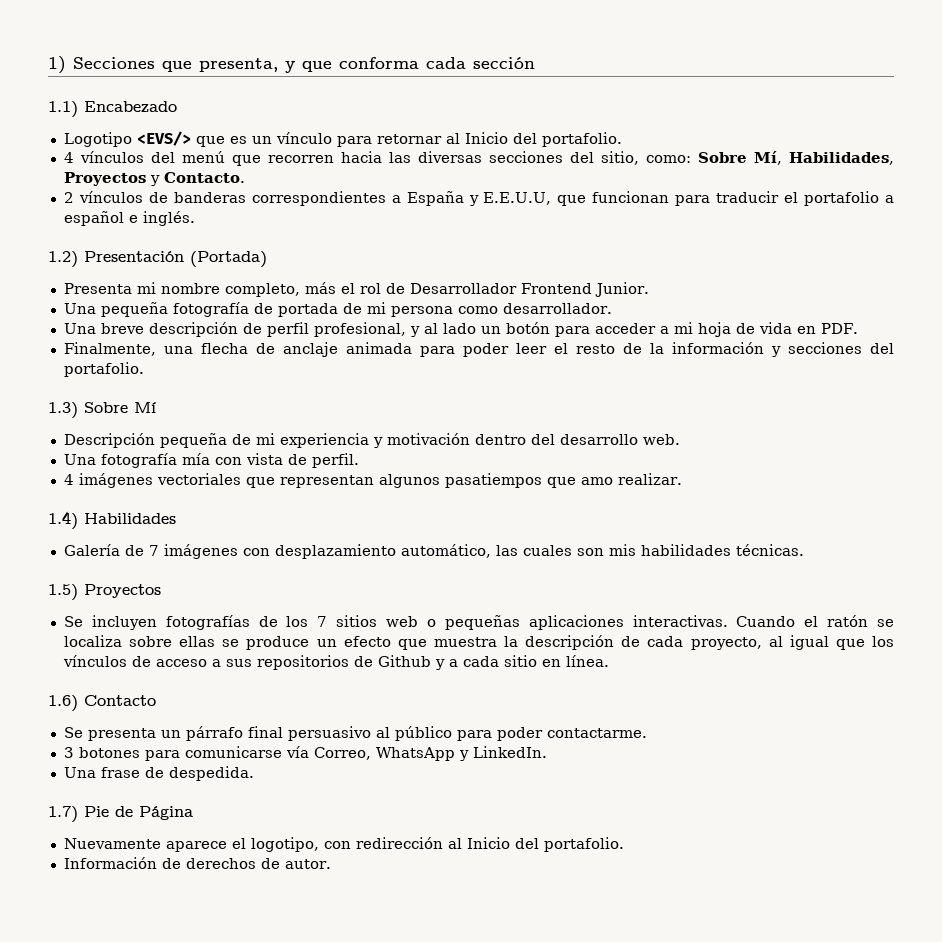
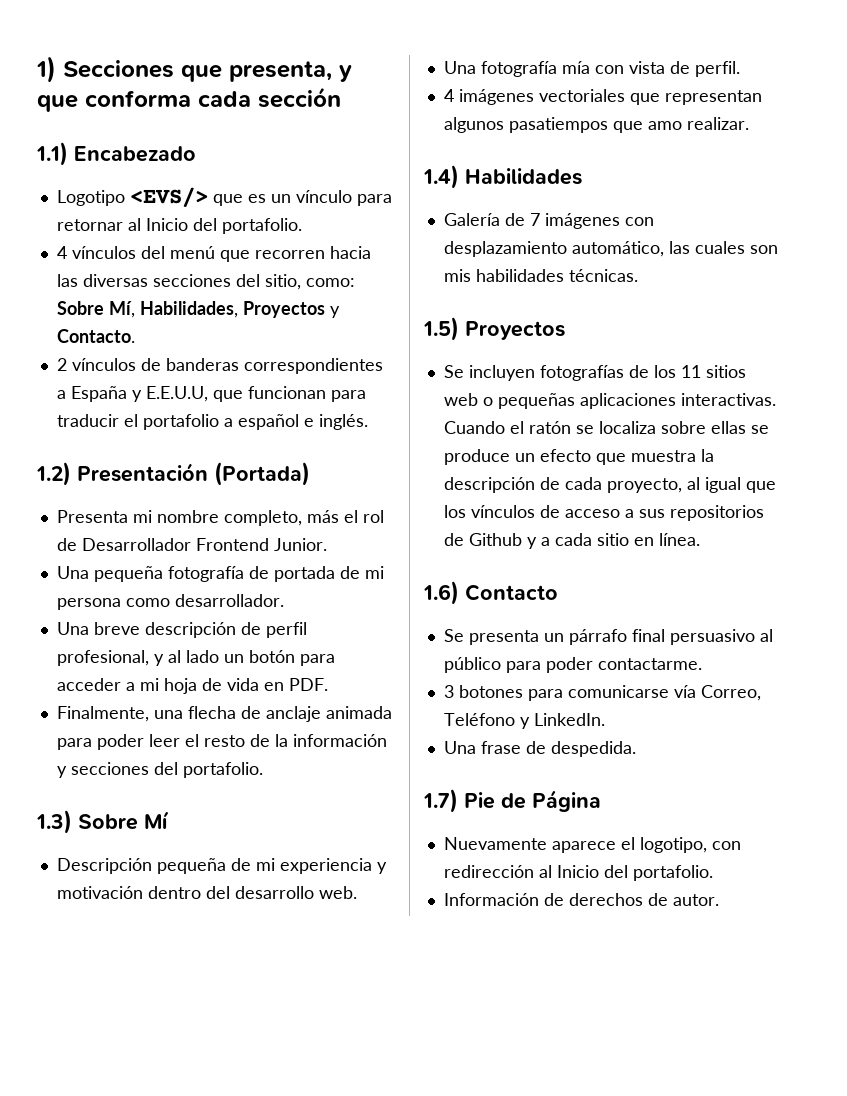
[317,616,328,627] 7 -> [680,365,701,378] 11
[375,747,455,761] WhatsApp -> [443,713,515,726] Teléfono

